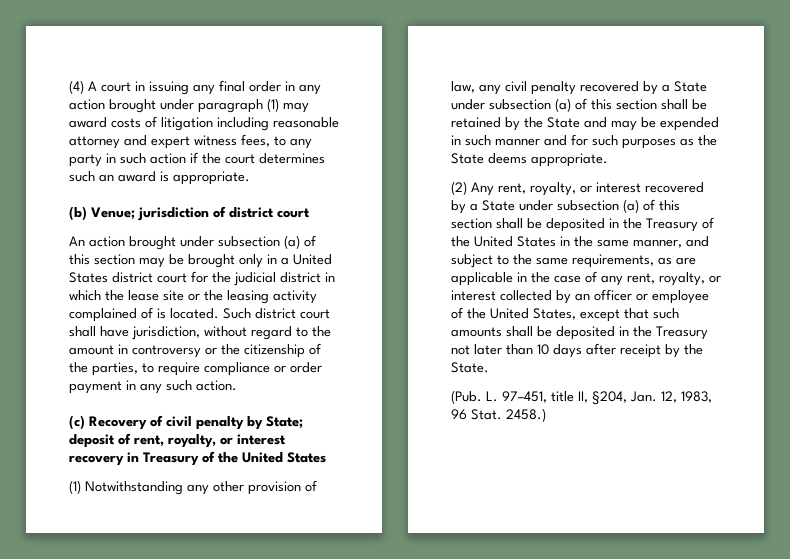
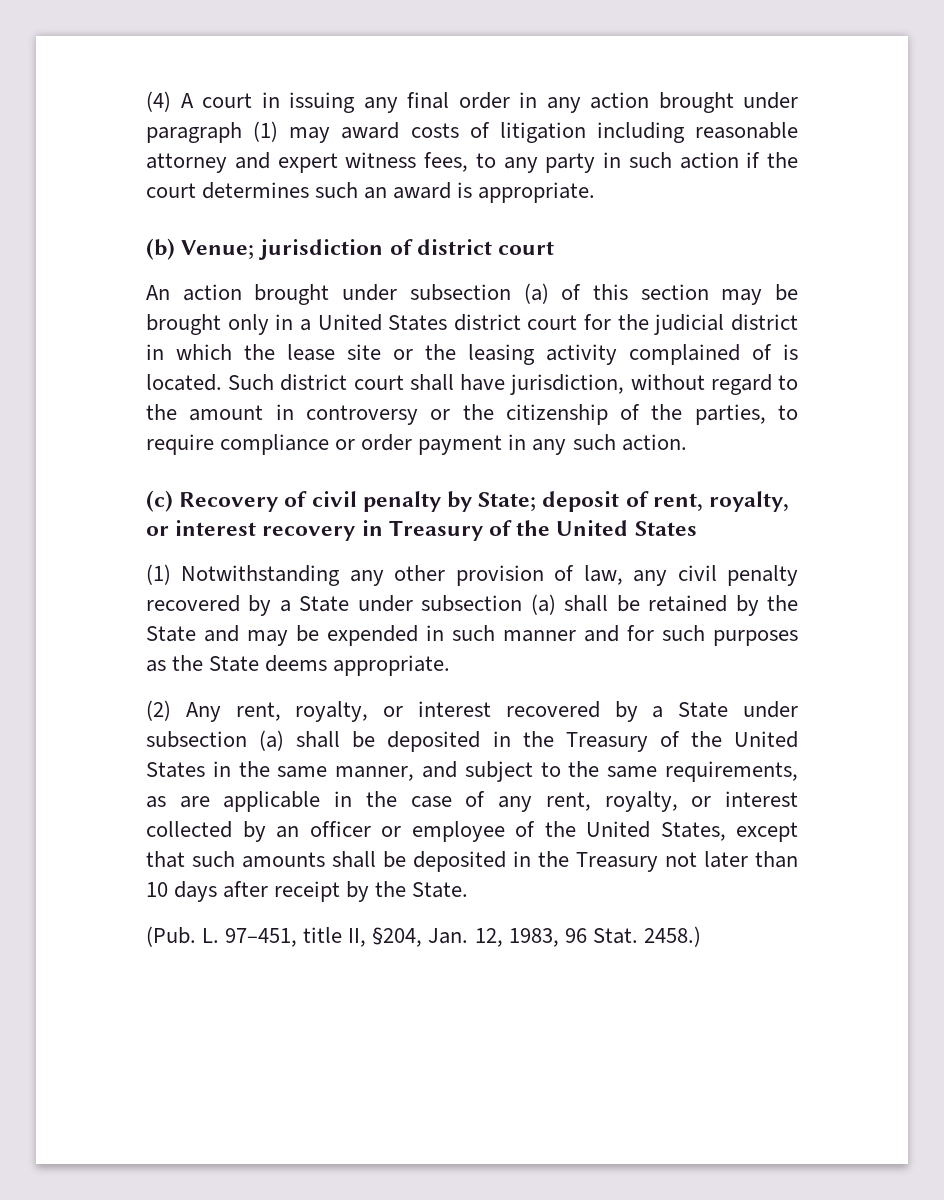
[575,98,657,110] of this section -> (556, 604) none
[643,199,680,211] [451,218,492,229] of this section -> (285, 740) none

